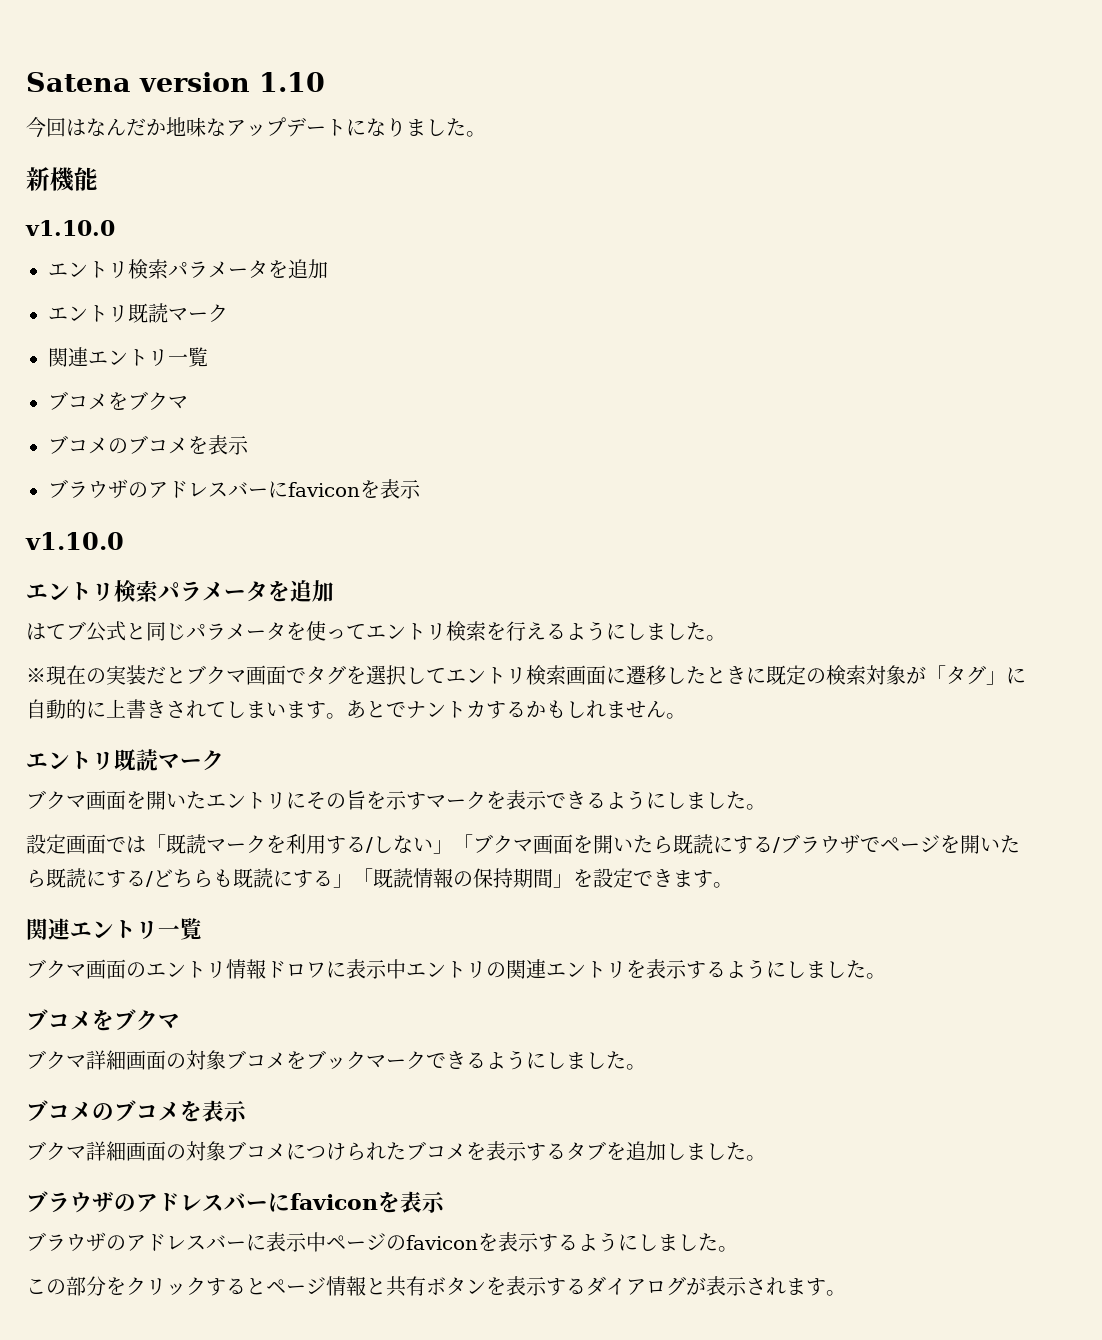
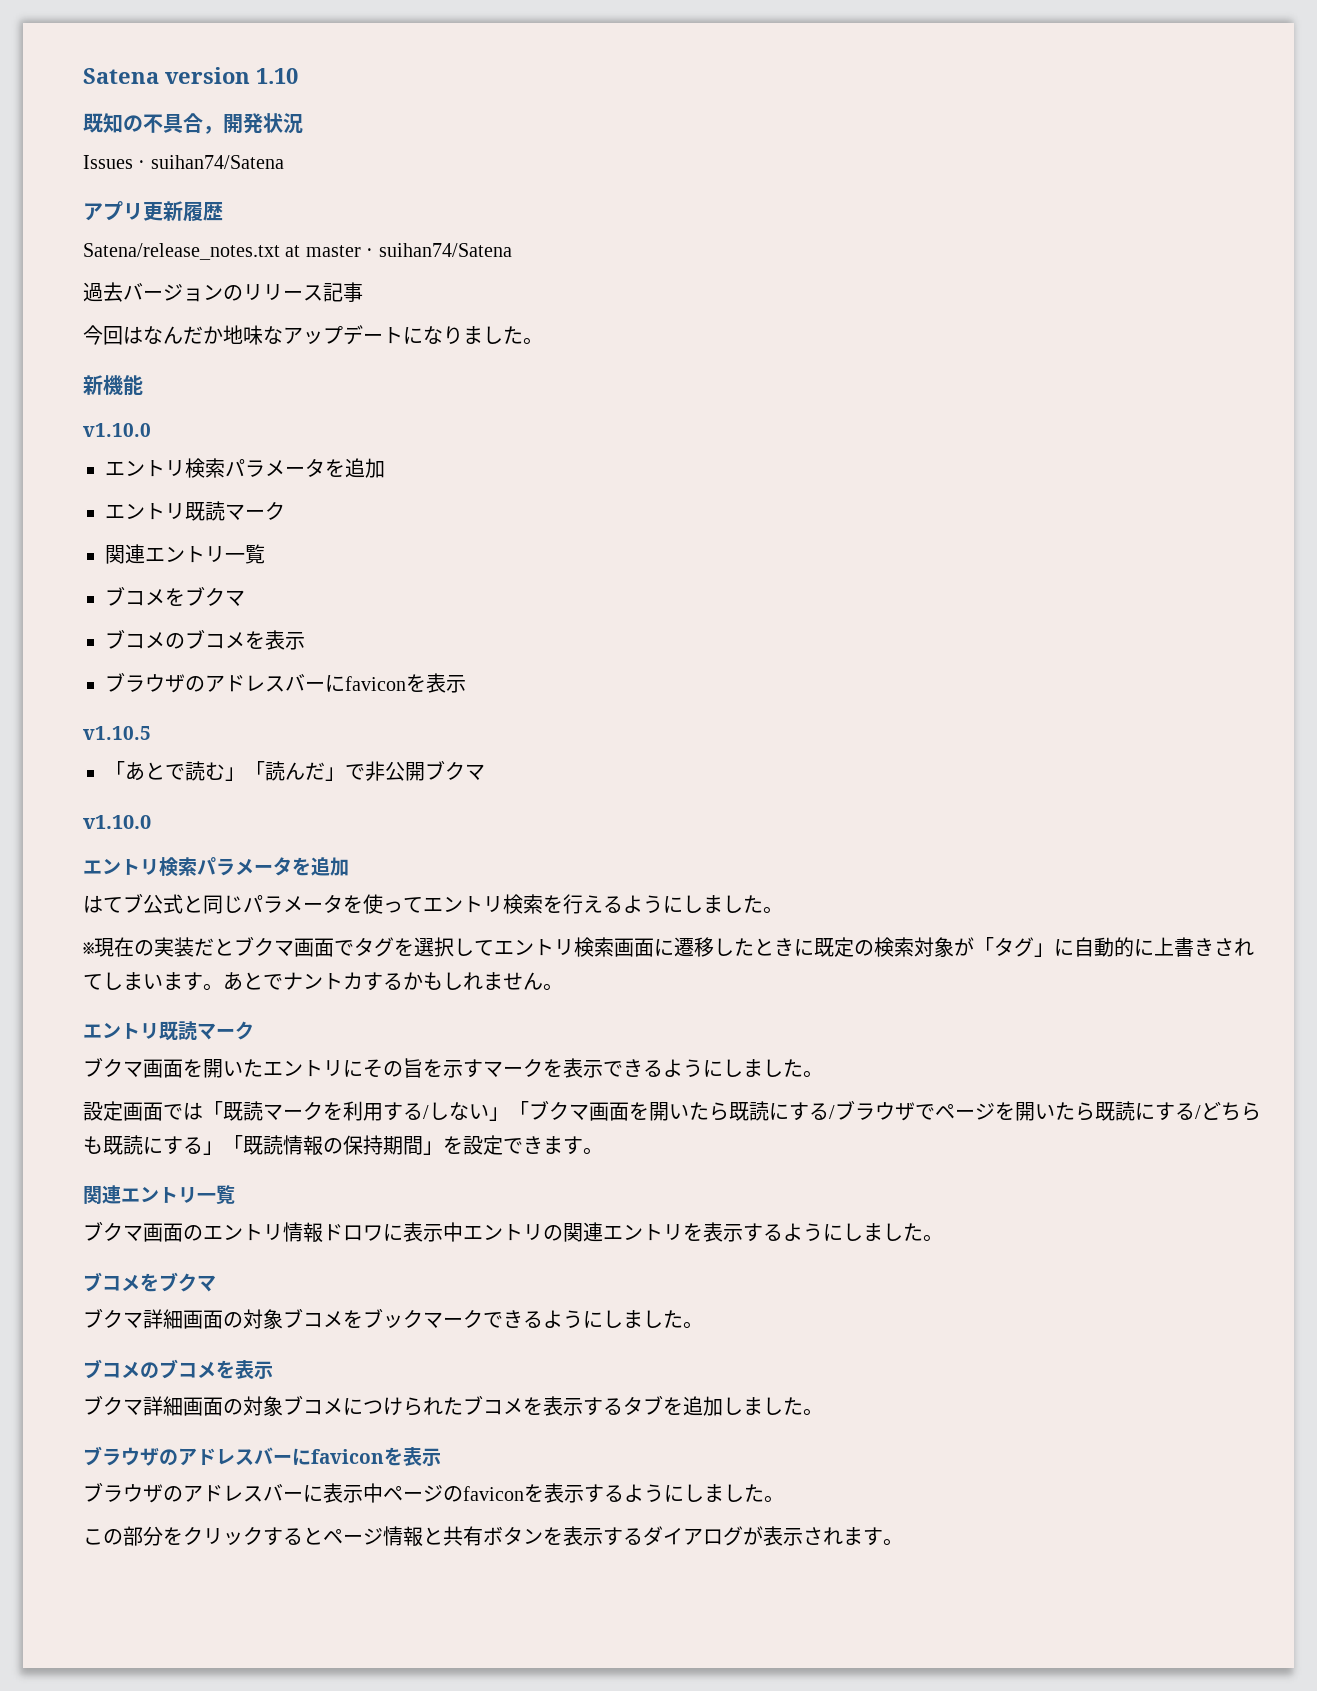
(325, 82) none -> [83,113,303,134] [83,155,284,169] [83,201,223,222] [83,243,512,260] [83,282,363,302] // 既知の不具合，開発状況 // Issues · suihan74/Satena // アプリ更新履歴 // Satena/release_notes.txt at master · suihan74/Satena // 過去バージョンのリリース記事
(421, 489) none -> [83,726,151,740] [105,760,485,781] // v1.10.5 // 「あとで読む」「読んだ」で非公開ブクマ

